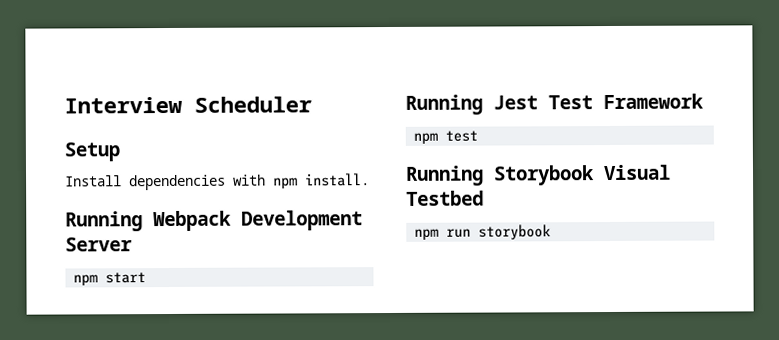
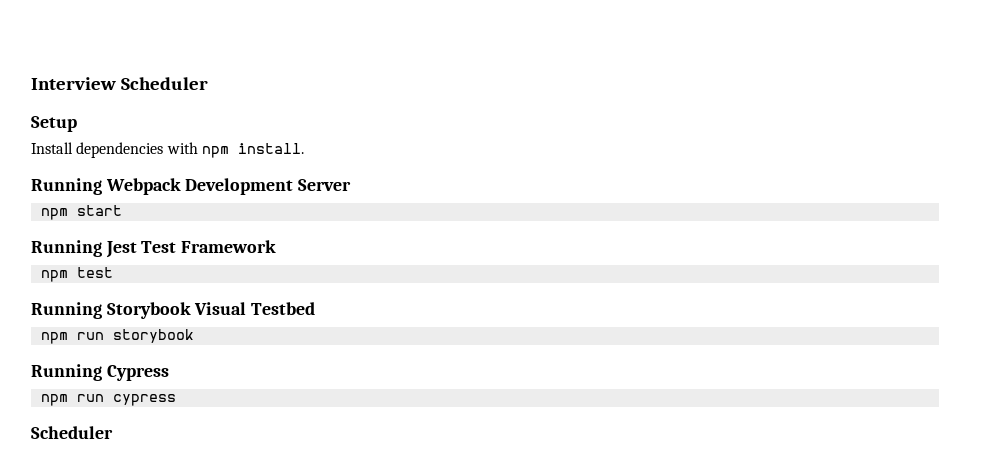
(552, 232) none -> [31,364,169,381] [40,394,176,406] [31,426,113,439] // Running Cypress // npm run cypress // Scheduler

